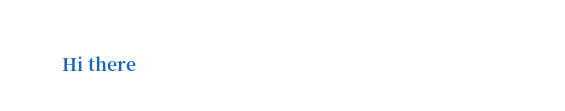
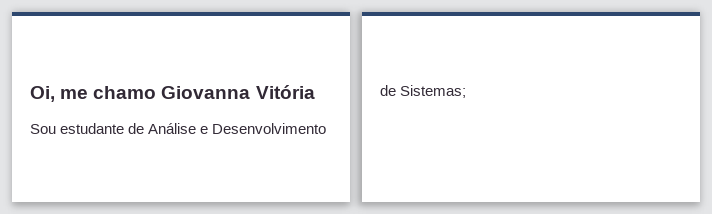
[62,56,136,71] Hi there -> [30,85,315,102] [30,123,327,134] [380,85,467,98] Oi, me chamo Giovanna Vitória // Sou estudante de Análise e Desenvolvimento de Sistemas;

